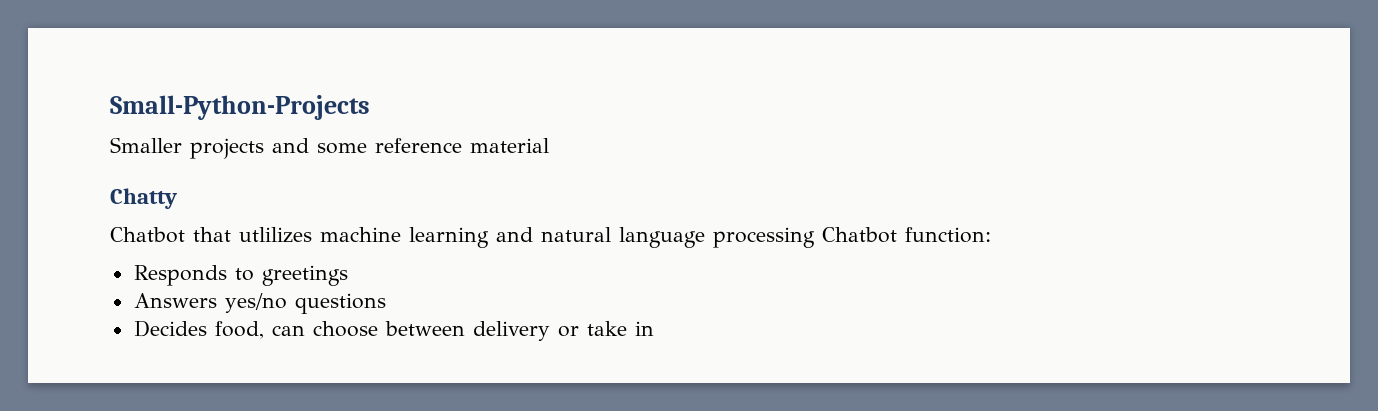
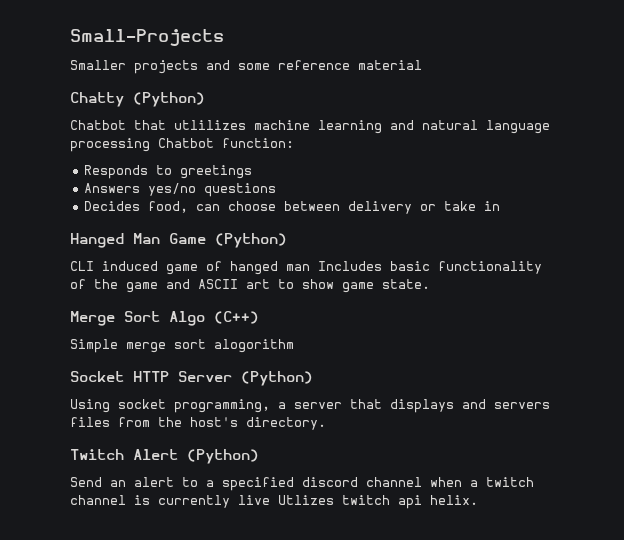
[110,95,370,120] Small-Python-Projects -> [70,29,224,46] Small-Projects
(177, 198) none -> [133,92,205,107] (Python)
(654, 328) none -> [70,233,287,248] [70,261,542,275] [70,279,430,293] [70,311,259,326] [70,339,294,353] [70,371,313,386] [70,399,550,413] [70,417,326,430] [70,449,259,464] [70,477,534,491] [70,495,478,509] // Hanged Man Game (Python) // CLI induced game of hanged man Includes basic functionality of the game and ASCII art to show game state. // Merge Sort Algo (C++) // Simple merge sort alogorithm // Socket HTTP Server (Python) // Using socket programming, a server that displays and servers files from the host's directory. // Twitch Alert (Python) // Send an alert to a specified discord channel when a twitch channel is currently live Utlizes twitch api helix.

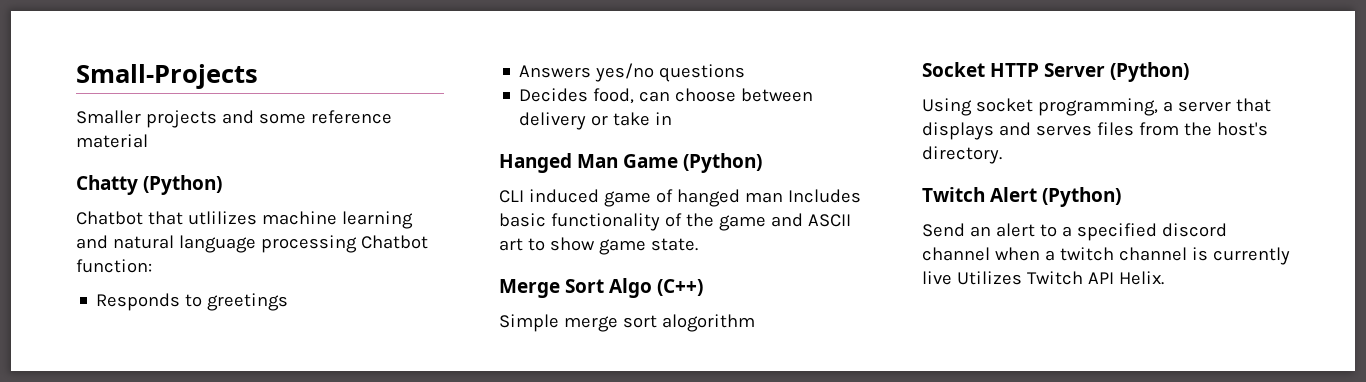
[494,402,550,409] servers -> [1035,125,1092,136] serves
[278,495,478,509] Utlizes twitch api helix. -> [956,271,1164,285] Utilizes Twitch API Helix.

